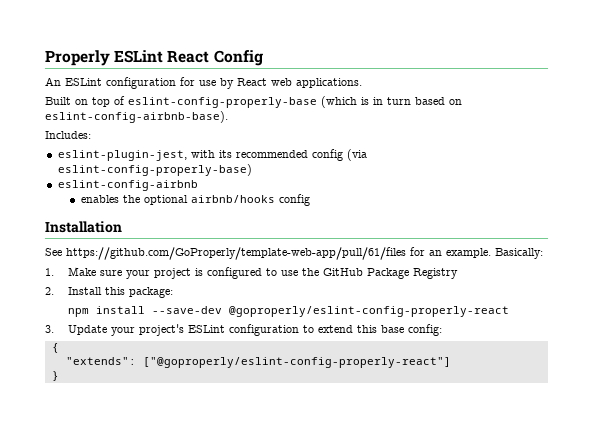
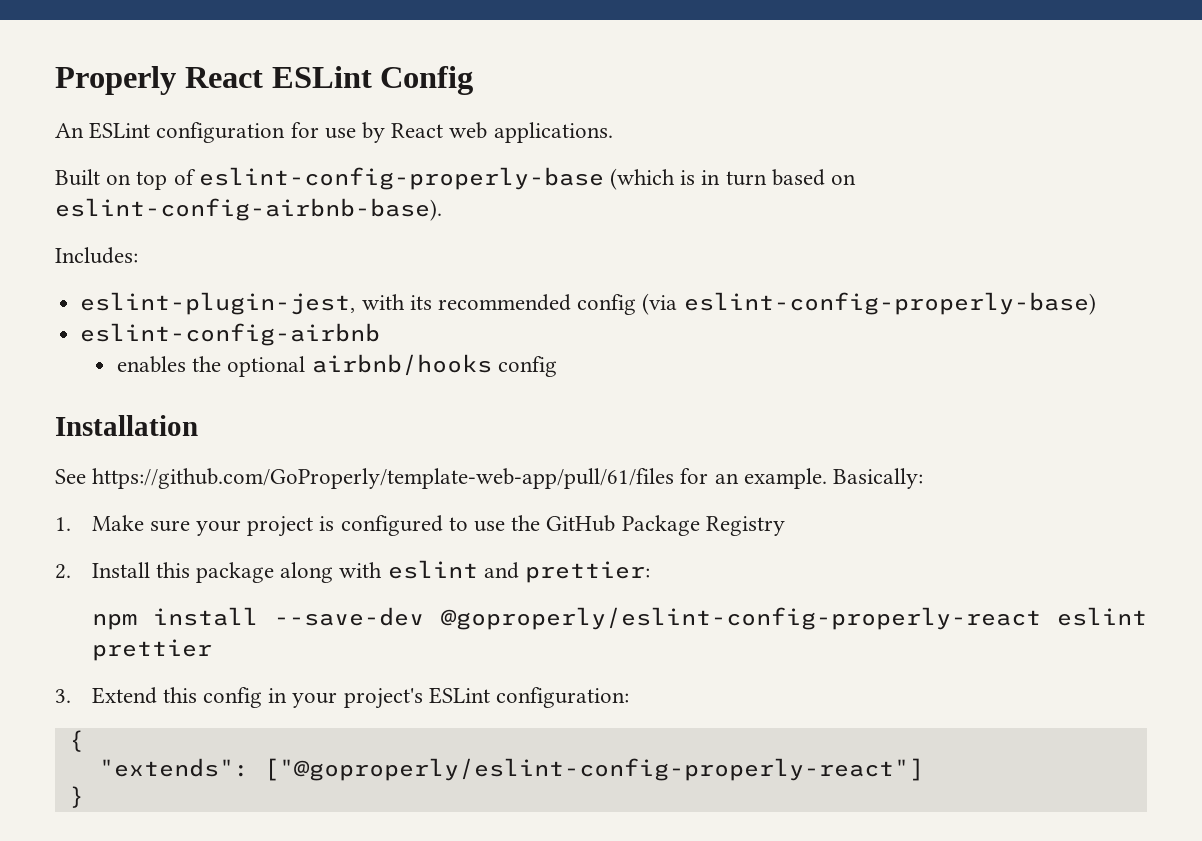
[114,50,210,63] ESLint React -> [184,66,372,88] React ESLint
[128,287,173,298] package: -> [196,560,651,583] package along with eslint and prettier:
(509, 311) none -> [1057,607,1147,626] [91,639,212,661] eslint prettier
[67,324,442,336] Update your project's ESLint configuration to extend this base config: -> [91,687,630,709] Extend this config in your project's ESLint configuration:

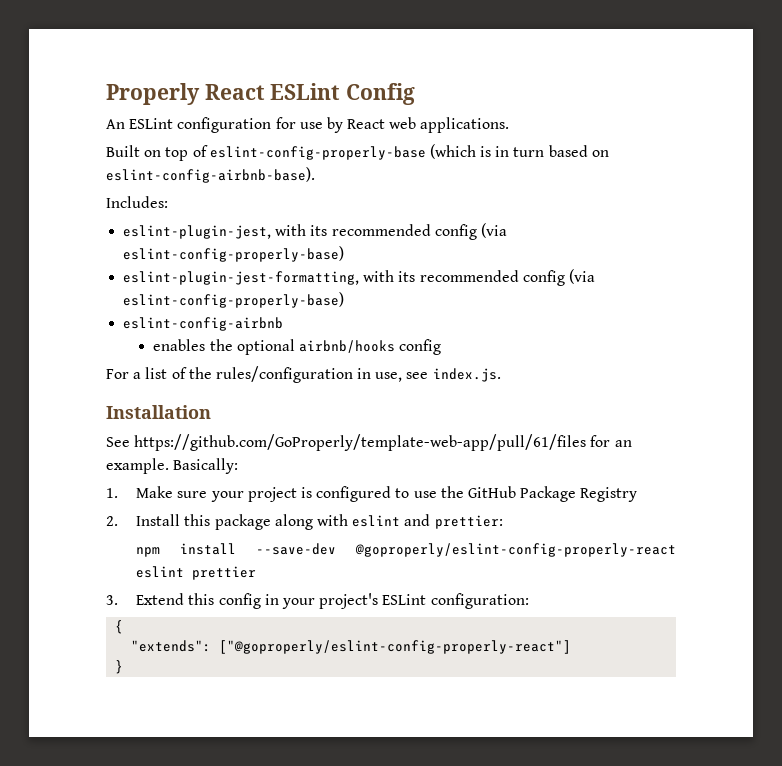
(1096, 303) none -> [123,269,595,286] [123,292,345,308] // eslint-plugin-jest-formatting, with its recommended config (via eslint-config-properly-base)
(557, 366) none -> [106,366,501,383] // For a list of the rules/configuration in use, see index.js.

